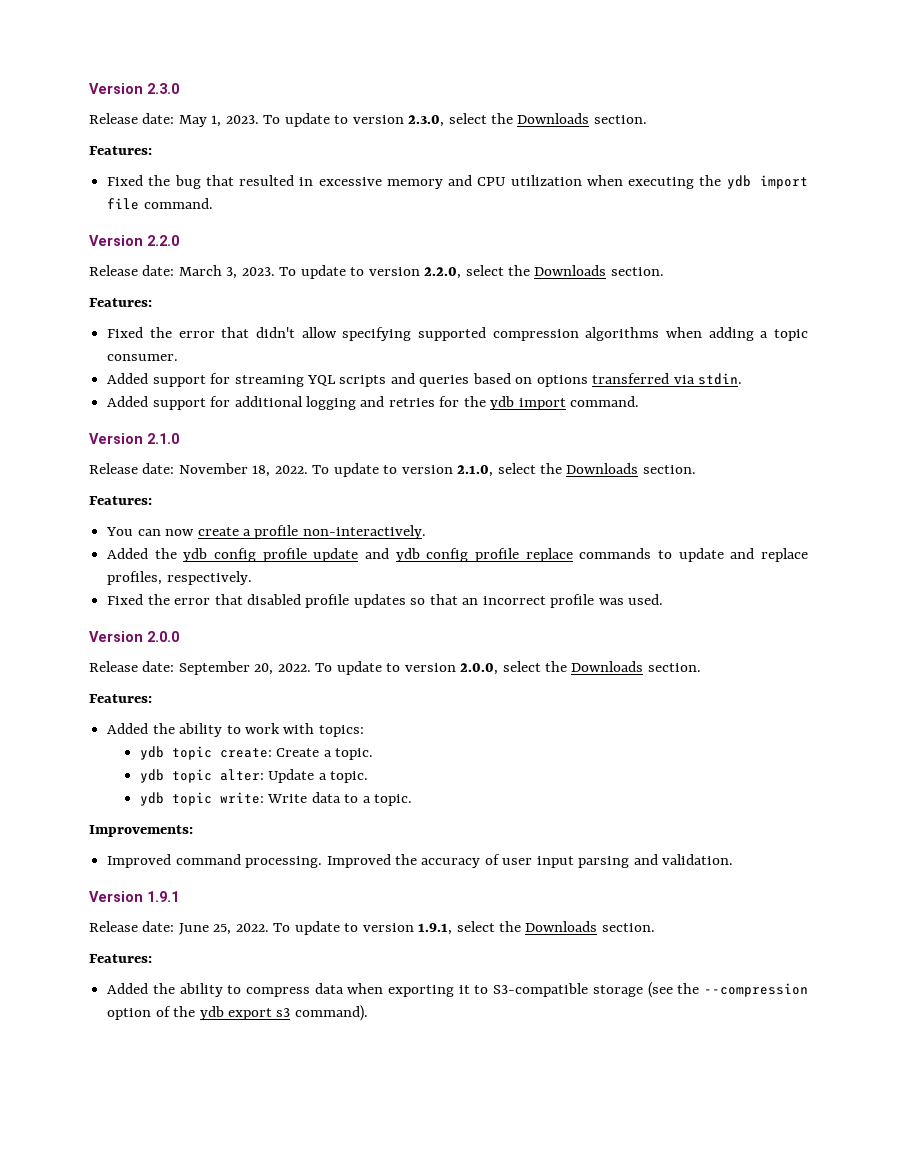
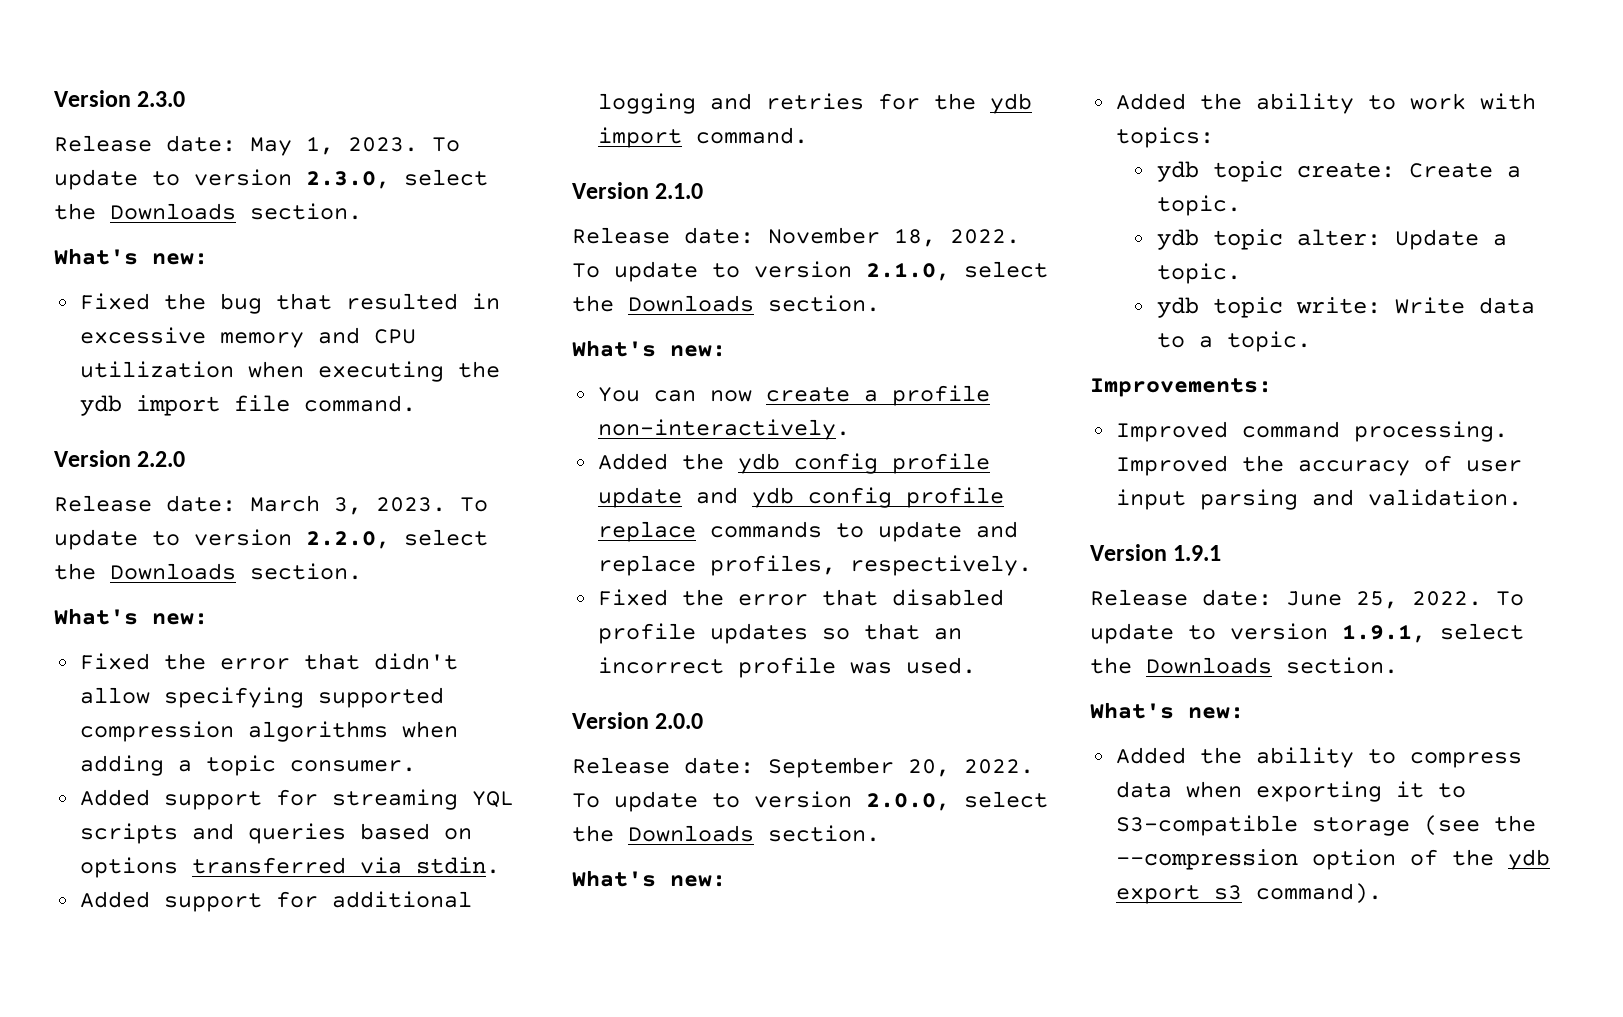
[89,146,152,155] Features: -> [54,248,208,265] What's new:
[89,298,152,307] Features: -> [54,608,208,625] What's new:
[89,496,152,505] Features: -> [572,340,726,357] What's new:
[89,694,152,703] Features: -> [572,870,726,887] What's new:
[89,954,152,963] Features: -> [1090,702,1244,719] What's new:

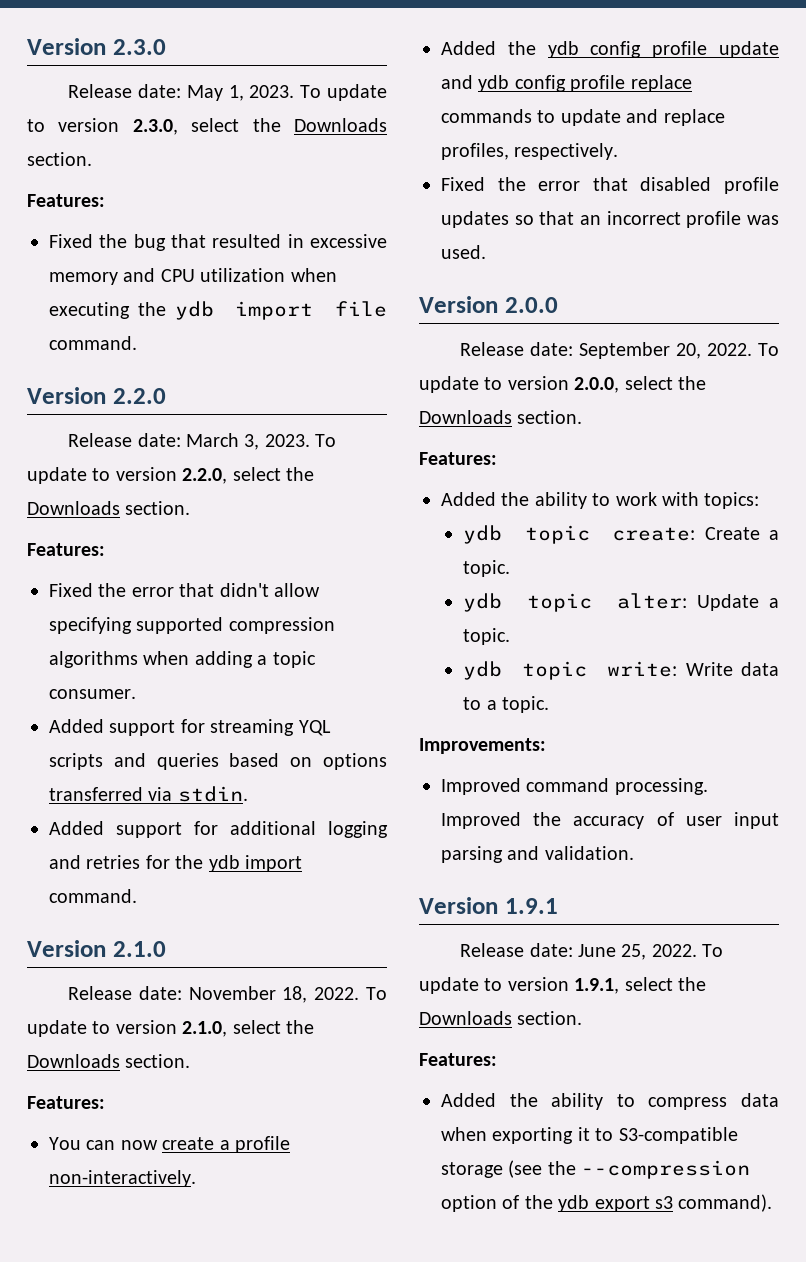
[54,248,208,265] What's new: -> [27,194,105,207] Features:
[54,608,208,625] What's new: -> [27,543,105,556] Features:
[572,340,726,357] What's new: -> [27,1096,105,1109] Features:
[572,870,726,887] What's new: -> [419,452,497,465] Features:
[1090,702,1244,719] What's new: -> [419,1053,497,1066] Features:

